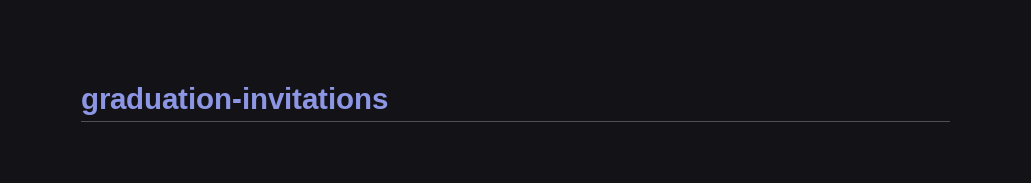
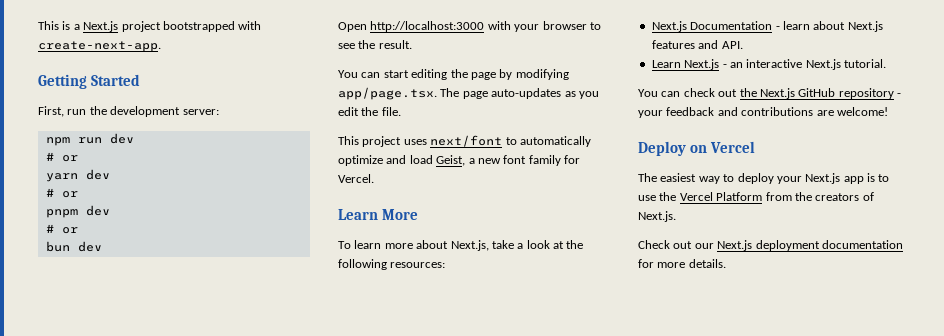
[81,87,388,115] graduation-invitations -> [38,21,262,32] [38,41,161,52] [38,74,141,89] [38,106,219,117] [45,133,134,146] [45,152,78,162] [45,169,110,182] [45,188,78,198] [45,205,110,218] [45,224,78,234] [45,241,102,252] [338,21,601,32] [338,40,412,49] [338,69,569,80] [338,87,599,100] [338,107,401,116] [338,135,591,147] [338,155,580,166] [338,174,374,183] [338,209,419,220] [338,240,584,251] [338,259,446,270] [651,21,883,32] [651,40,743,49] [651,59,886,70] [638,88,901,99] [638,107,888,118] [638,141,756,156] [638,173,890,184] [638,192,874,201] [638,211,676,222] [638,240,903,251] [638,259,726,268] This is a Next.js project bootstrapped with create-next-app. // Getting Started // First, run the development server: // npm run dev // # or // yarn dev // # or // pnpm dev // # or // bun dev // Open http://localhost:3000 with your browser to see the result. // You can start editing the page by modifying app/page.tsx. The page auto-updates as you edit the file. // This project uses next/font to automatically optimize and load Geist, a new font family for Vercel. // Learn More // To learn more about Next.js, take a look at the following resources: // Next.js Documentation - learn about Next.js features and API. // Learn Next.js - an interactive Next.js tutorial. // You can check out the Next.js GitHub repository - your feedback and contributions are welcome! // Deploy on Vercel // The easiest way to deploy your Next.js app is to use the Vercel Platform from the creators of Next.js. // Check out our Next.js deployment documentation for more details.

